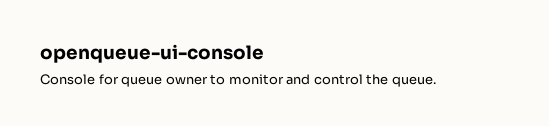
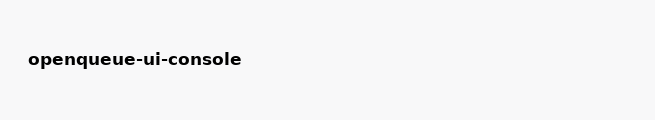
[40,74,436,87] // Console for queue owner to monitor and control the queue. -> (242, 60) none

